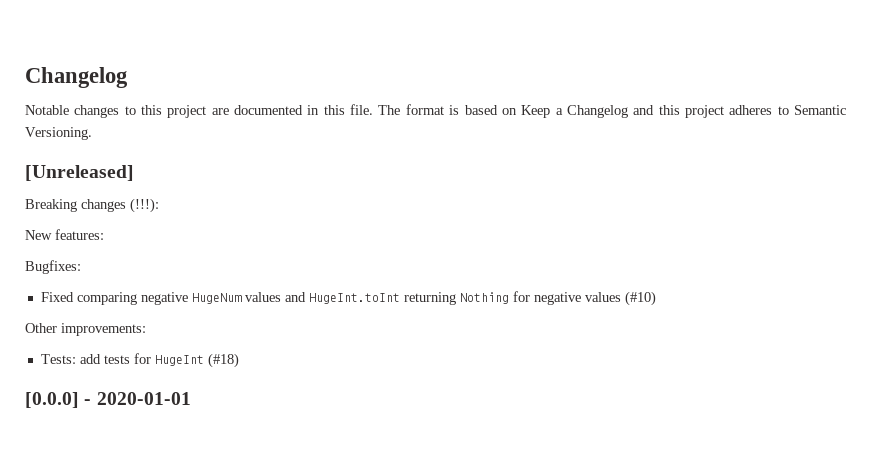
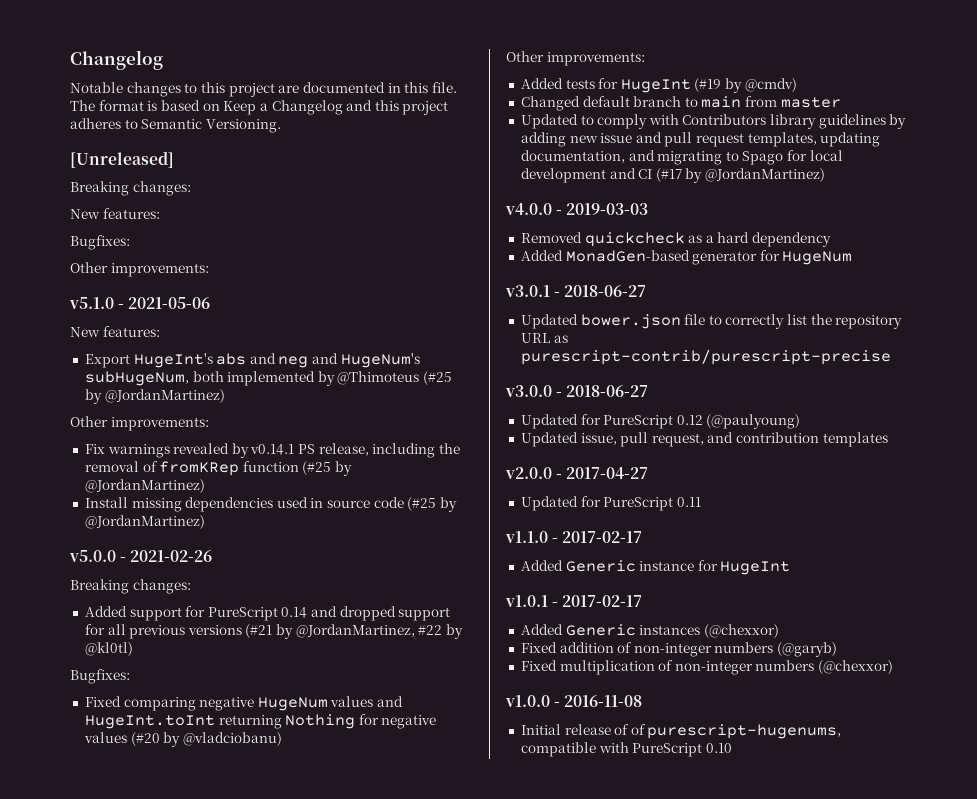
[81,198,159,213] changes (!!!): -> [132,181,191,196] changes:
(81, 267) none -> [70,262,209,277] [69,297,211,309] [70,326,160,337] [84,353,420,368] [84,371,453,386] [84,389,225,404] [70,416,209,431] [84,443,461,458] [84,461,353,476] [84,479,205,493] [84,497,458,512] [84,515,205,529] [69,550,213,562] [70,579,191,594] [84,606,451,621] [84,624,464,639] [84,642,133,656] [70,669,130,684] // Other improvements: // v5.1.0 - 2021-05-06 // New features: // Export HugeInt's abs and neg and HugeNum's subHugeNum, both implemented by @Thimoteus (#25 by @JordanMartinez) // Other improvements: // Fix warnings revealed by v0.14.1 PS release, including the removal of fromKRep function (#25 by @JordanMartinez) // Install missing dependencies used in source code (#25 by @JordanMartinez) // v5.0.0 - 2021-02-26 // Breaking changes: // Added support for PureScript 0.14 and dropped support for all previous versions (#21 by @JordanMartinez, #22 by @kl0tl) // Bugfixes:
[624,291,656,306] [25,323,146,336] [40,354,101,364] (#10) // Other improvements: // Tests: add -> [130,732,282,747] [506,51,645,66] [520,78,563,89] (#20 by @vladciobanu) // Other improvements: // Added
[207,353,239,368] [25,392,191,408] (#18) // [0.0.0] - 2020-01-01 -> [694,78,797,93] [520,96,841,111] [520,114,907,129] [520,132,881,147] [520,150,843,165] [520,168,826,183] [505,203,649,215] [520,232,832,247] [520,250,853,265] [505,285,647,297] [520,314,903,329] [520,333,568,343] [520,349,891,365] [505,385,649,397] [520,414,801,429] [520,432,888,447] [505,467,649,479] [520,496,701,511] [505,531,643,543] [520,560,791,575] [505,595,643,607] [520,624,779,638] [520,642,838,657] [520,660,894,675] [505,695,643,707] [520,724,842,739] [520,742,732,757] (#19 by @cmdv) // Changed default branch to main from master // Updated to comply with Contributors library guidelines by adding new issue and pull request templates, updating documentation, and migrating to Spago for local development and CI (#17 by @JordanMartinez) // v4.0.0 - 2019-03-03 // Removed quickcheck as a hard dependency // Added MonadGen-based generator for HugeNum // v3.0.1 - 2018-06-27 // Updated bower.json file to correctly list the repository URL as purescript-contrib/purescript-precise // v3.0.0 - 2018-06-27 // Updated for PureScript 0.12 (@paulyoung) // Updated issue, pull request, and contribution templates // v2.0.0 - 2017-04-27 // Updated for PureScript 0.11 // v1.1.0 - 2017-02-17 // Added Generic instance for HugeInt // v1.0.1 - 2017-02-17 // Added Generic instances (@chexxor) // Fixed addition of non-integer numbers (@garyb) // Fixed multiplication of non-integer numbers (@chexxor) // v1.0.0 - 2016-11-08 // Initial release of of purescript-hugenums, compatible with PureScript 0.10

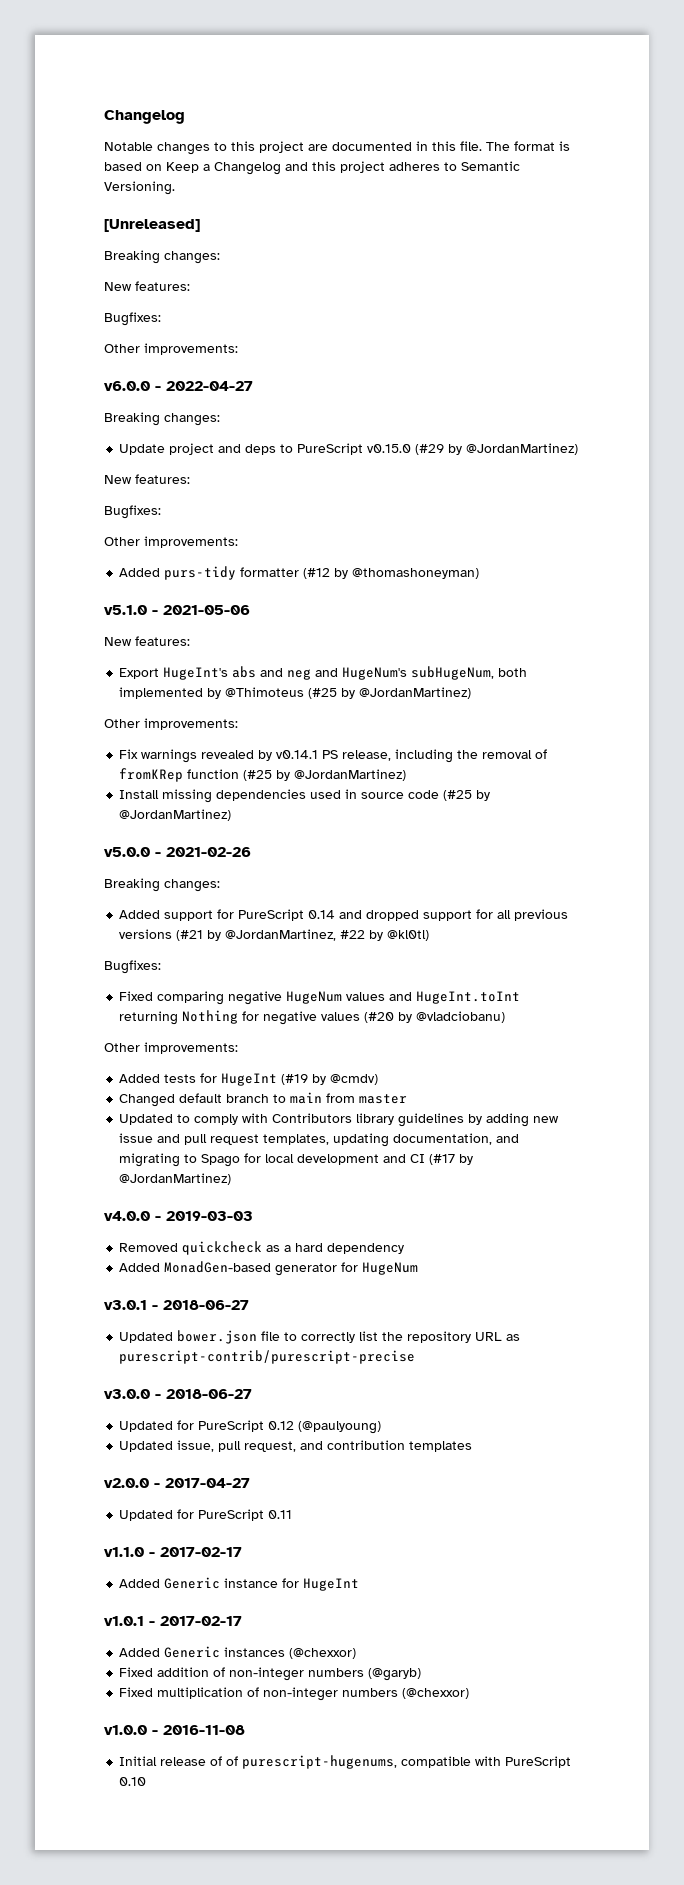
(209, 270) none -> [104,381,253,391] [104,412,220,426] [119,443,579,455] [104,474,190,484] [104,505,161,519] [104,536,238,548] [119,566,480,580] // v6.0.0 - 2022-04-27 // Breaking changes: // Update project and deps to PureScript v0.15.0 (#29 by @JordanMartinez) // New features: // Bugfixes: // Other improvements: // Added purs-tidy formatter (#12 by @thomashoneyman)

